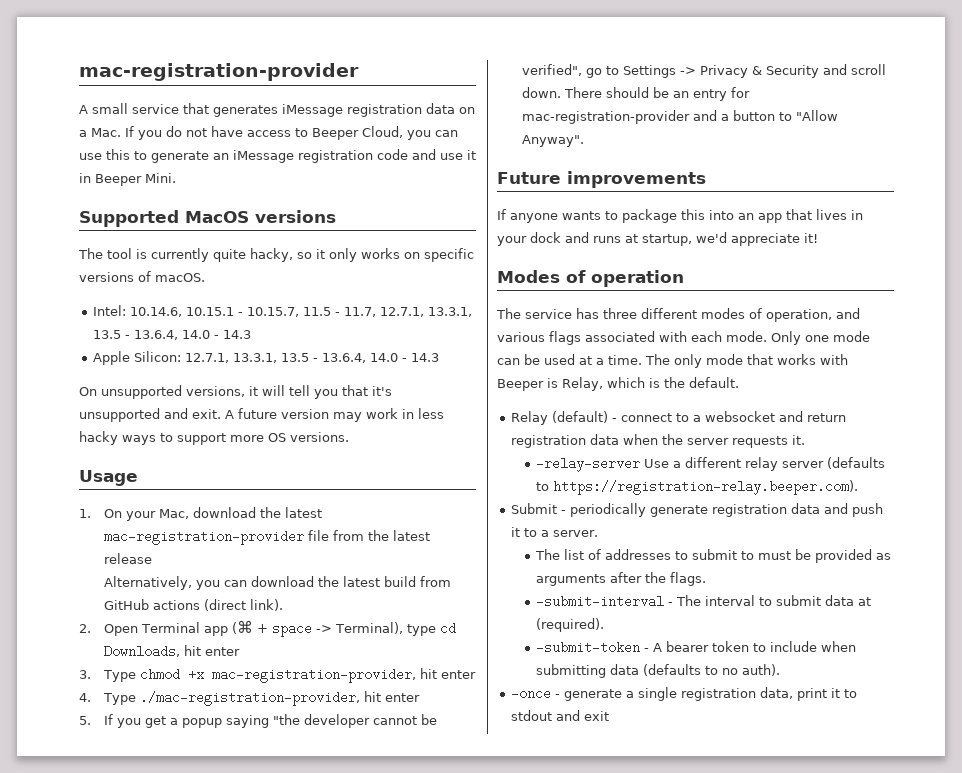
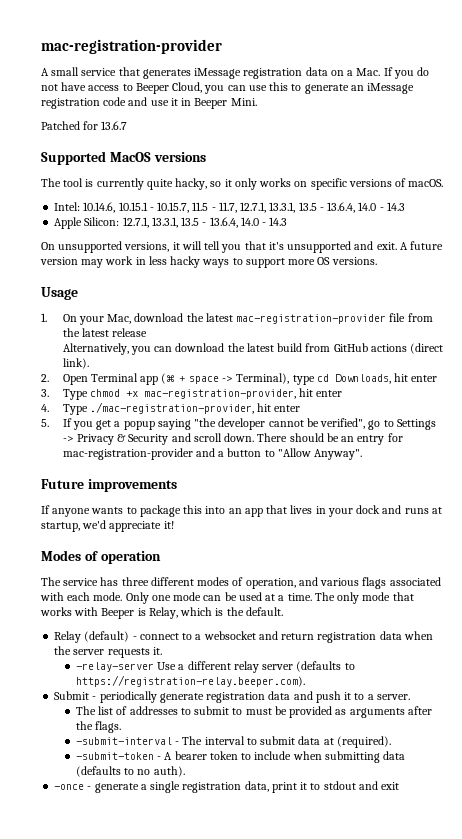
(176, 178) none -> [41,121,128,130] // Patched for 13.6.7

